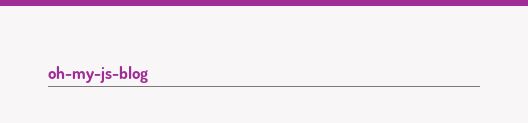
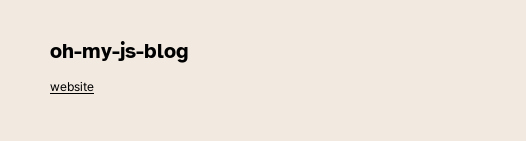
(148, 74) none -> [50,81,94,92] // website

